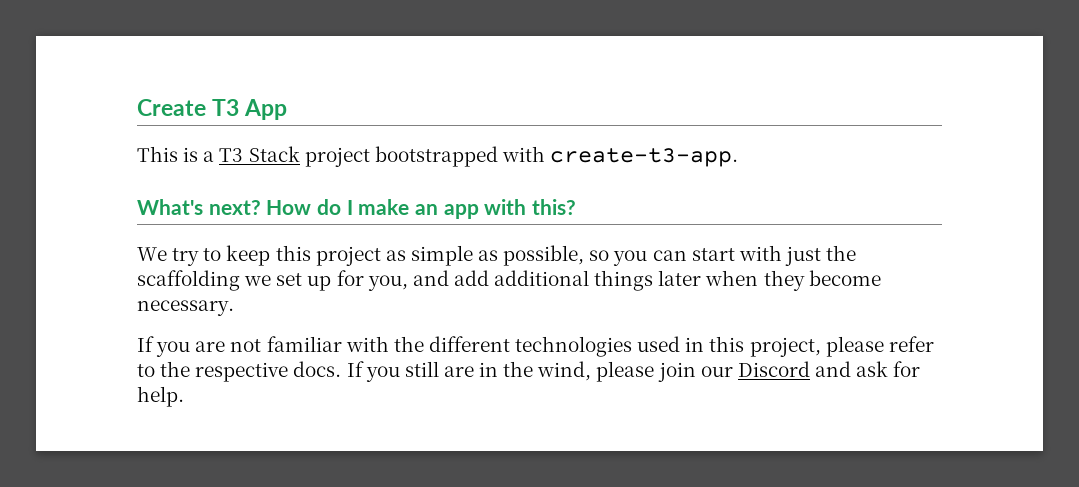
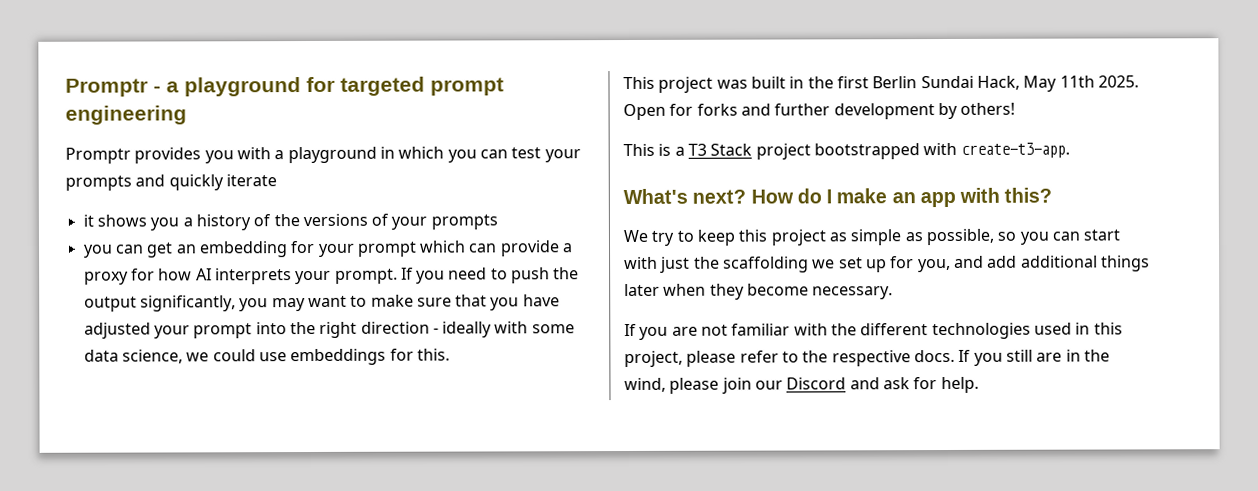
[137,99,288,120] Create T3 App -> [65,76,504,97] [65,105,187,125] [65,146,581,164] [65,174,277,191] [82,213,498,231] [82,240,574,258] [83,267,580,285] [83,294,560,312] [83,321,575,339] [83,348,450,366] [623,75,1139,93] [623,102,1016,121] Promptr - a playground for targeted prompt engineering // Promptr provides you with a playground in which you can test your prompts and quickly iterate // it shows you a history of the versions of your prompts // you can get an embedding for your prompt which can provide a proxy for how AI interprets your prompt. If you need to push the output significantly, you may want to make sure that you have adjusted your prompt into the right direction - ideally with some data science, we could use embeddings for this. // This project was built in the first Berlin Sundai Hack, May 11th 2025. Open for forks and further development by others!

